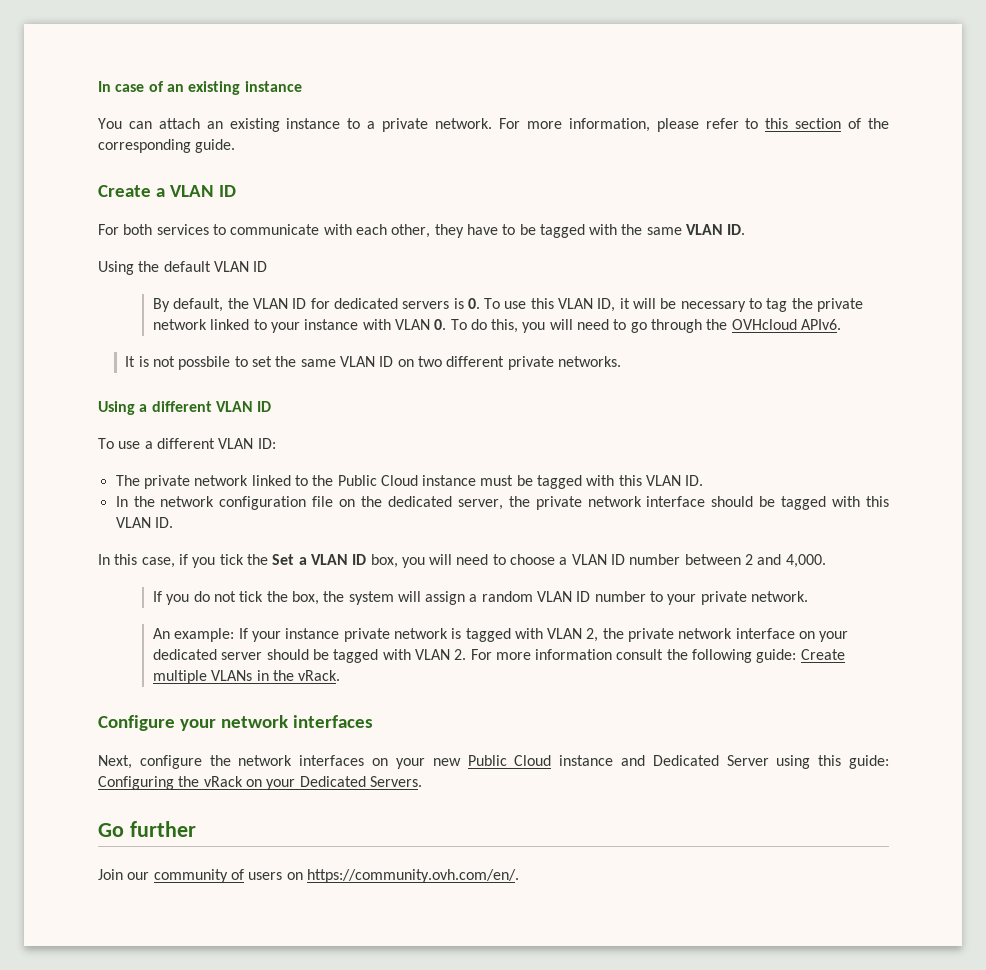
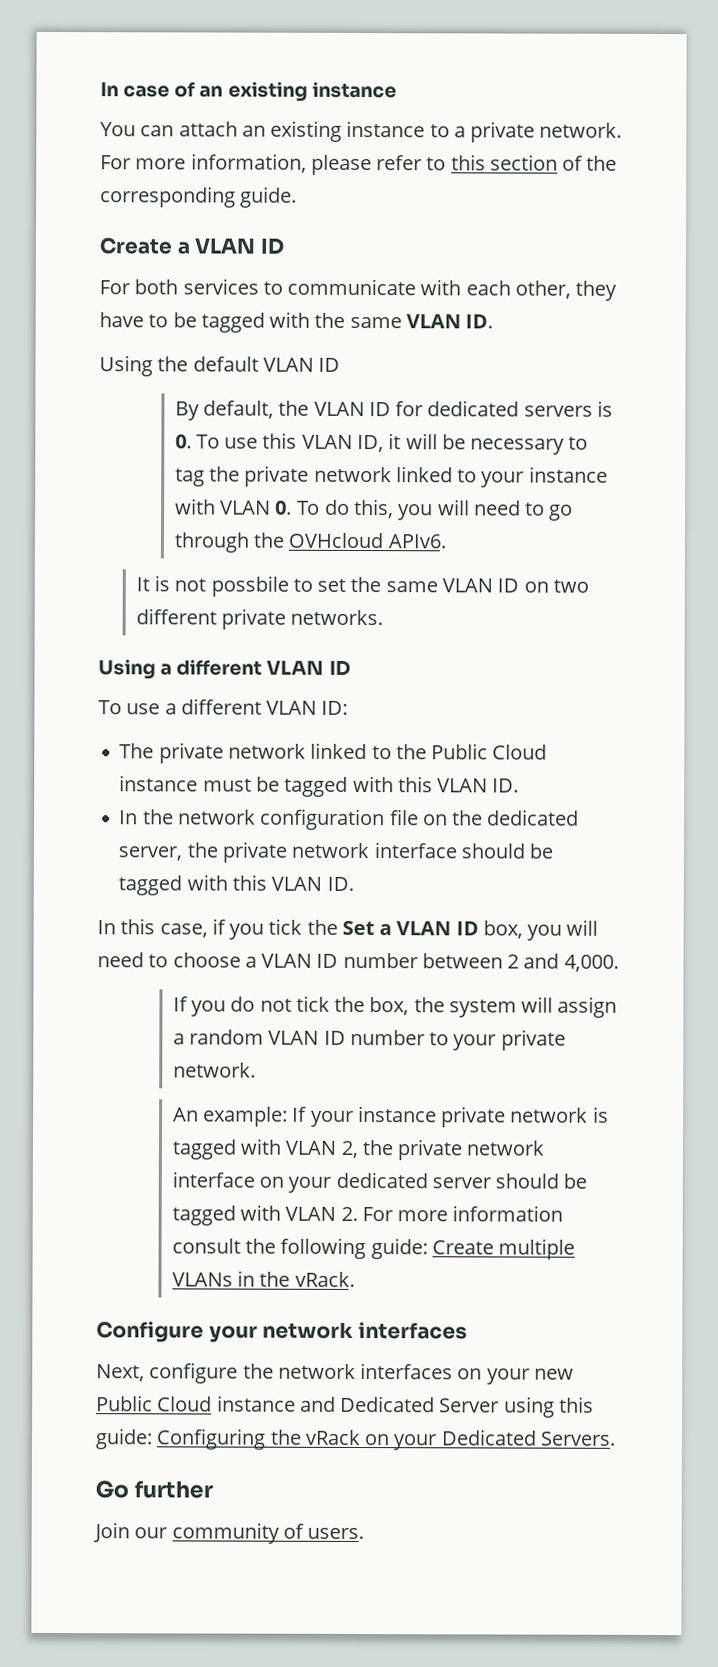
[248,869,519,883] users on https://community.ovh.com/en/. -> [307,1527,365,1540] users.

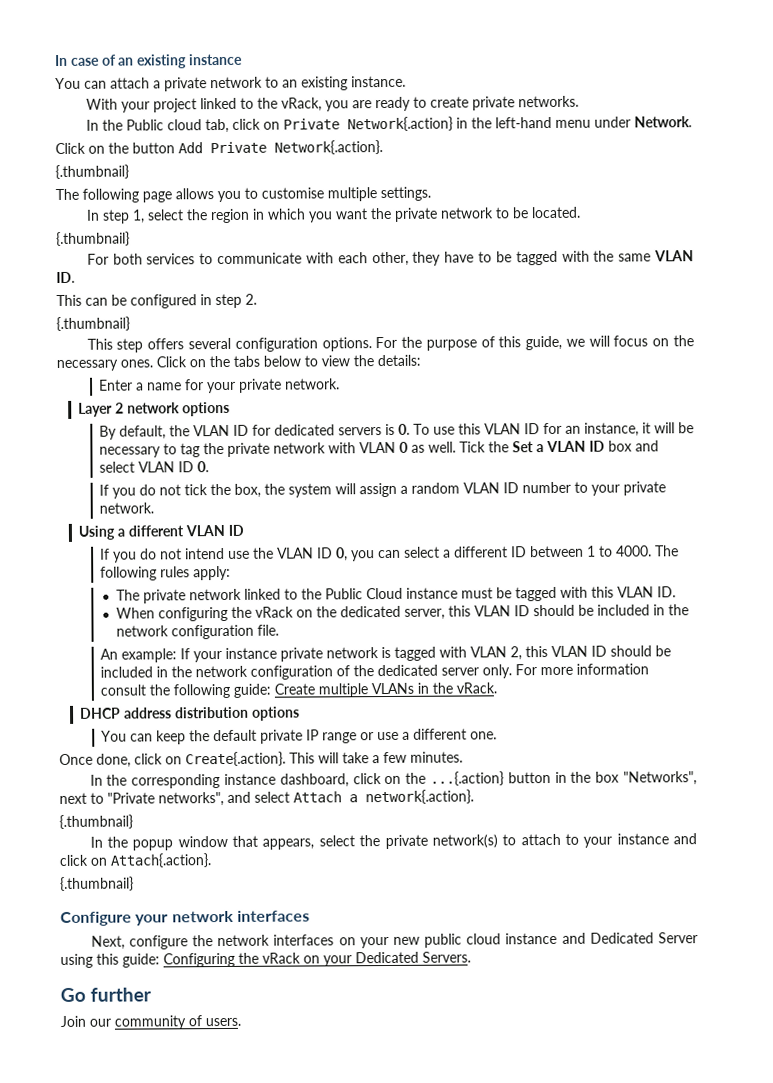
[241,120,623,143] [100,153,618,176] [100,186,298,208] [99,237,284,255] an existing instance to a private network. For more information, please refer to this section of the corresponding guide. // Create a VLAN ID -> [153,75,406,92] [85,95,579,113] [85,116,692,134] [55,140,383,155] [55,164,129,180] [55,186,431,203] [85,206,581,224] [56,231,130,247] a private network to an existing instance. // With your project linked to the vRack, you are ready to create private networks. // In the Public cloud tab, click on Private Network{.action} in the left-hand menu under Network. // Click on the button Add Private Network{.action}. // {.thumbnail} // The following page allows you to customise multiple settings. // In step 1, select the region in which you want the private network to be located. // {.thumbnail}
[99,355,341,377] Using the default VLAN ID -> [56,293,257,309] [56,316,130,332] [86,335,694,353] [56,354,421,372] [99,378,341,394] [78,401,231,417] This can be configured in step 2. // {.thumbnail} // This step offers several configuration options. For the purpose of this guide, we will focus on the necessary ones. Click on the tabs below to view the details: // Enter a name for your private network. // Layer 2 network options
[357,434,385,453] ID, -> [524,422,640,437] ID for an instance,
[395,466,608,488] [174,498,574,521] [173,532,446,553] [135,575,589,597] [135,608,384,630] [98,659,351,680] [98,698,349,715] [119,742,548,764] [119,775,520,797] [119,808,580,831] [118,841,554,863] [118,874,354,896] [97,918,303,940] linked to your instance with VLAN 0. To do this, you will need to go through the OVHcloud APIv6. // It is not possbile to set the same VLAN ID on two different private networks. // Using a different VLAN ID // To use a different VLAN ID: // The private network linked to the Public Cloud instance must be tagged with this VLAN ID. // In the network configuration file on the dedicated server, the private network interface should be tagged with this VLAN ID. // In this case, if you tick -> [328,441,487,454] with VLAN 0 as well. Tick
[482,919,599,941] [97,952,619,972] box, you will need to choose a VLAN ID number between 2 and 4,000. -> [608,440,660,452] [99,461,210,473] box and select VLAN ID 0.
(256, 1070) none -> [78,524,245,540] [100,545,680,563] [100,565,232,581] [115,586,676,604] [115,604,689,622] [115,624,279,640] // Using a different VLAN ID // If you do not intend use the VLAN ID 0, you can select a different ID between 1 to 4000. The following rules apply: // The private network linked to the Public Cloud instance must be tagged with this VLAN ID. // When configuring the vRack on the dedicated server, this VLAN ID should be included in the network configuration file.
[361,1139,545,1161] [171,1171,588,1193] [171,1204,358,1226] the private network interface on your dedicated server should be tagged with VLAN 2. -> [525,645,672,658] [100,664,513,680] this VLAN ID should be included in the network configuration of the dedicated server only.
(355, 1279) none -> [80,706,301,721] [101,728,498,745] [59,751,463,768] [89,771,697,789] [59,789,474,807] [59,814,133,830] [89,833,698,851] [59,853,211,868] [60,876,134,892] // DHCP address distribution options // You can keep the default private IP range or use a different one. // Once done, click on Create{.action}. This will take a few minutes. // In the corresponding instance dashboard, click on the ...{.action} button in the box "Networks", next to "Private networks", and select Attach a network{.action}. // {.thumbnail} // In the popup window that appears, select the private network(s) to attach to your instance and click on Attach{.action}. // {.thumbnail}
[96,1395,213,1412] Public Cloud -> [424,933,502,948] public cloud

